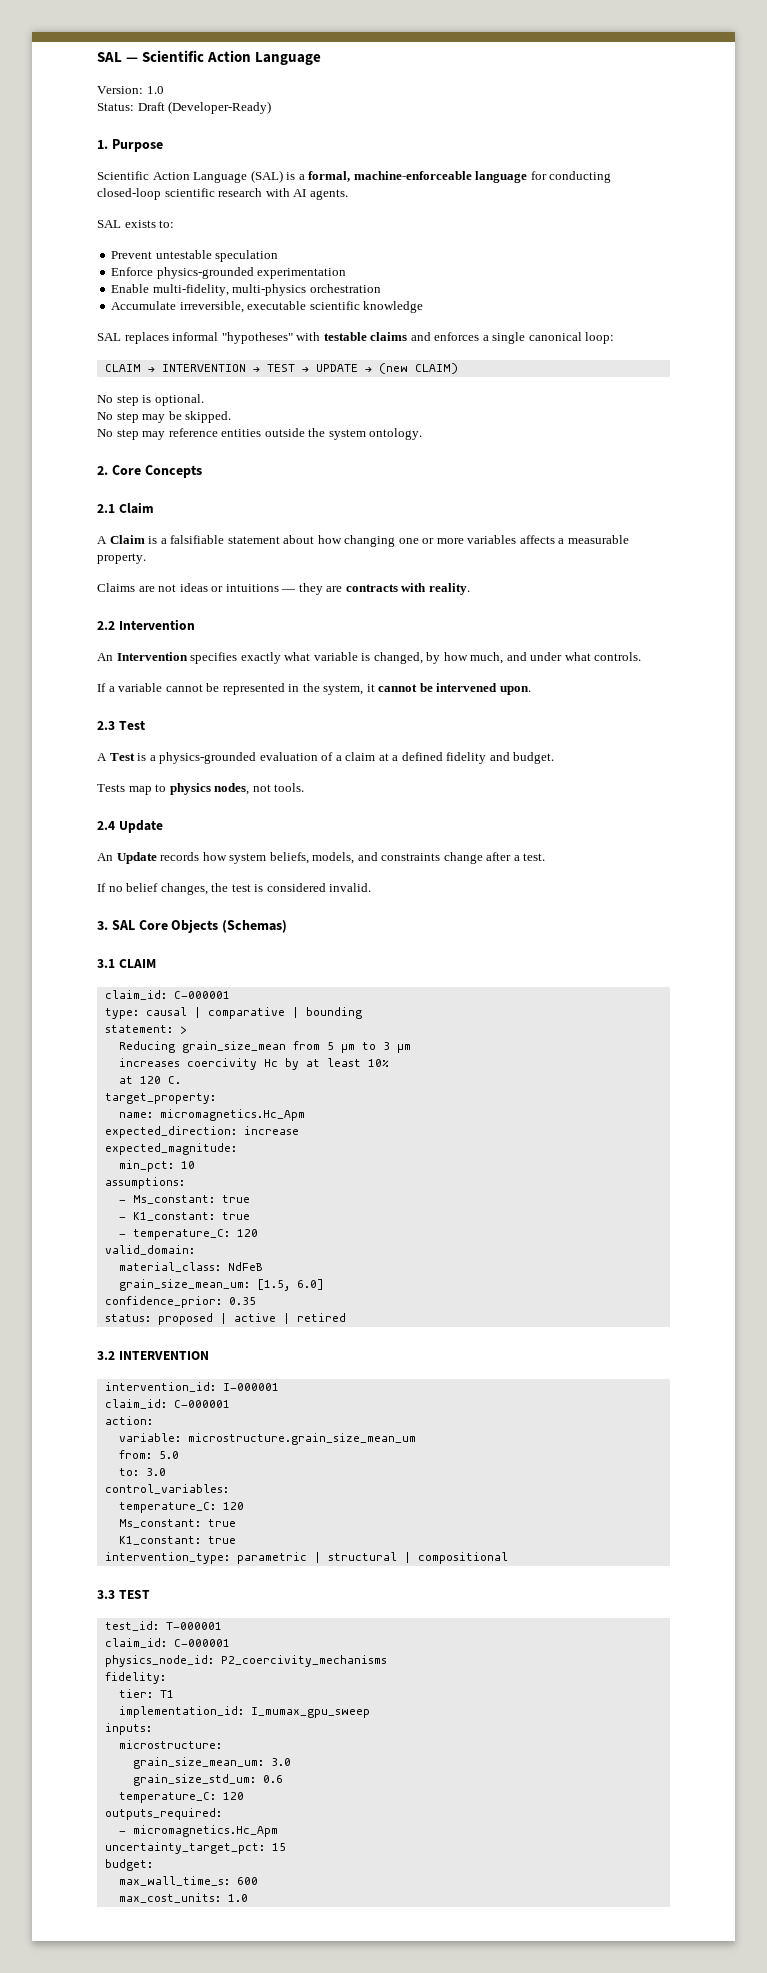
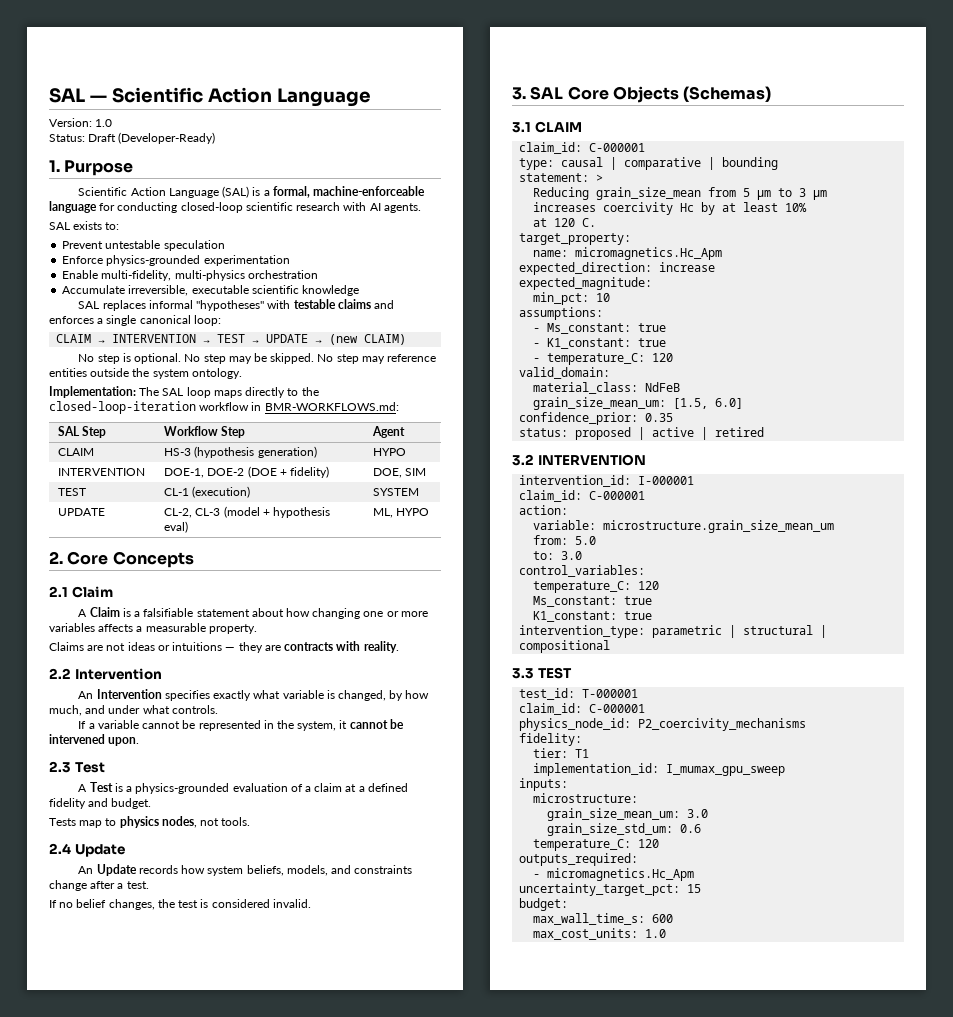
(204, 400) // -> (182, 358) none
(232, 417) // -> (315, 358) none
(423, 434) none -> [49,386,319,398] [49,401,399,414] [58,426,107,438] [164,426,246,438] [372,426,406,438] [58,448,95,456] [164,446,317,458] [373,448,407,456] [58,468,146,476] [164,466,330,478] [373,468,427,478] [58,488,87,496] [164,486,251,498] [373,488,420,496] [58,508,106,516] [164,506,331,518] [164,521,189,533] [373,508,430,518] // Implementation: The SAL loop maps directly to the closed-loop-iteration workflow in BMR-WORKFLOWS.md: // SAL Step | Workflow Step | Agent // CLAIM | HS-3 (hypothesis generation) | HYPO // INTERVENTION | DOE-1, DOE-2 (DOE + fidelity) | DOE, SIM // TEST | CL-1 (execution) | SYSTEM // UPDATE | CL-2, CL-3 (model + hypothesis eval) | ML, HYPO

